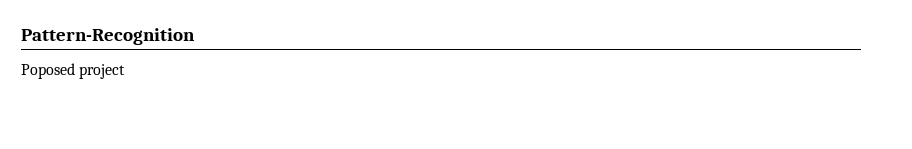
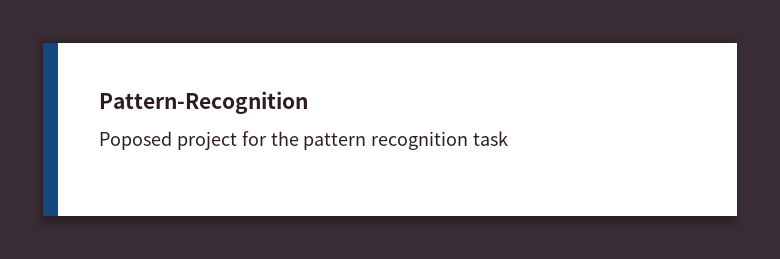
(126, 71) none -> [241,131,509,150] for the pattern recognition task

